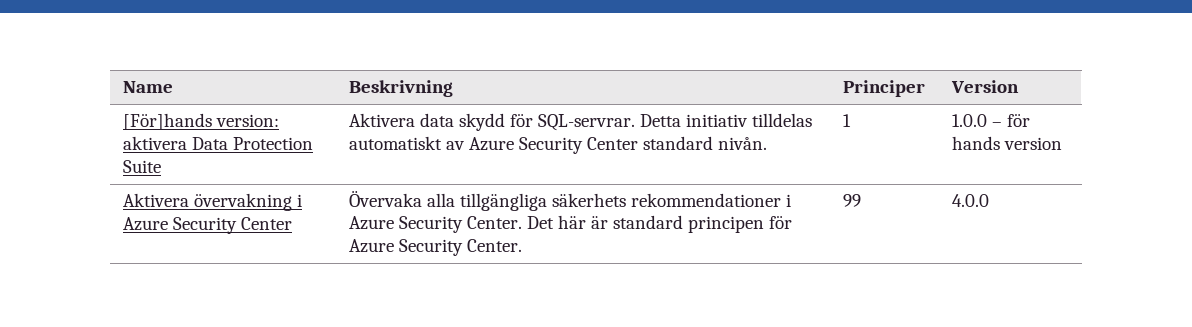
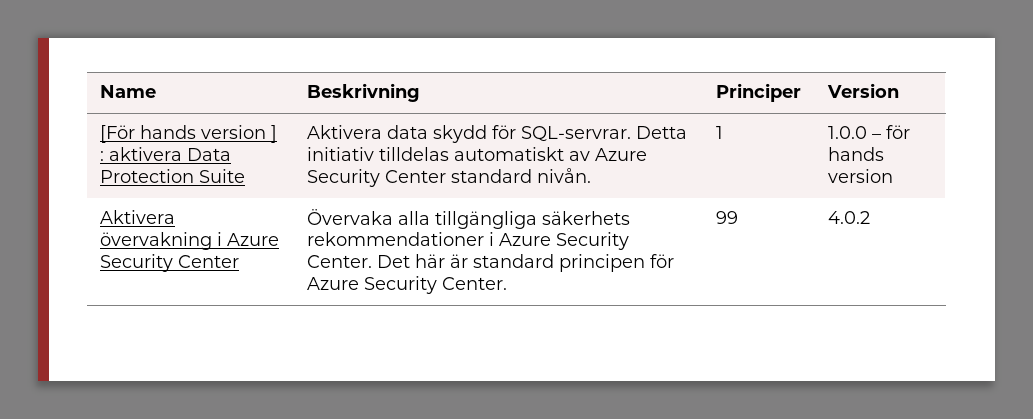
[123,113,280,130] [För]hands version: -> [99,125,277,143] [99,151,104,161] [För hands version ] :
[952,194,990,207] 4.0.0 -> [827,211,870,224] 4.0.2

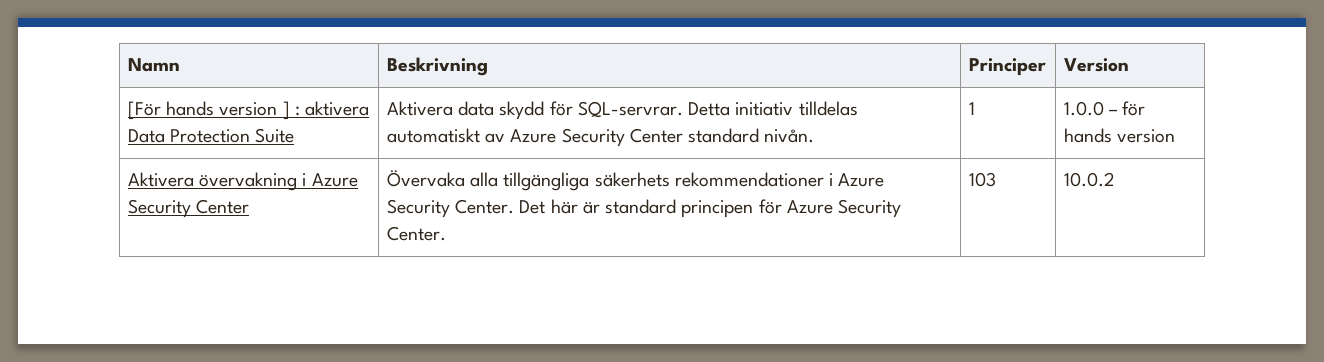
[99,85,156,98] Name -> [127,58,180,72] Namn
[715,211,738,224] [827,211,870,224] 99 | 4.0.2 -> [968,172,996,187] [1063,172,1115,187] 103 | 10.0.2

